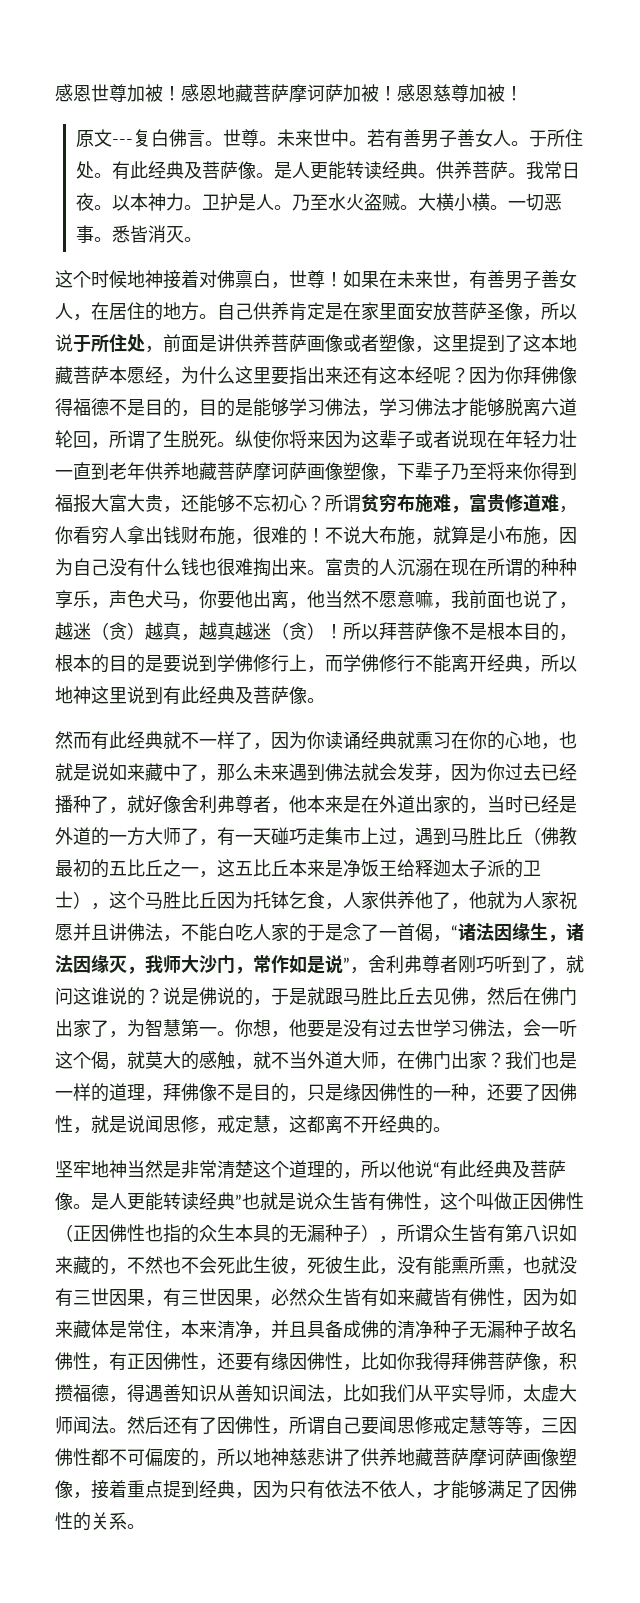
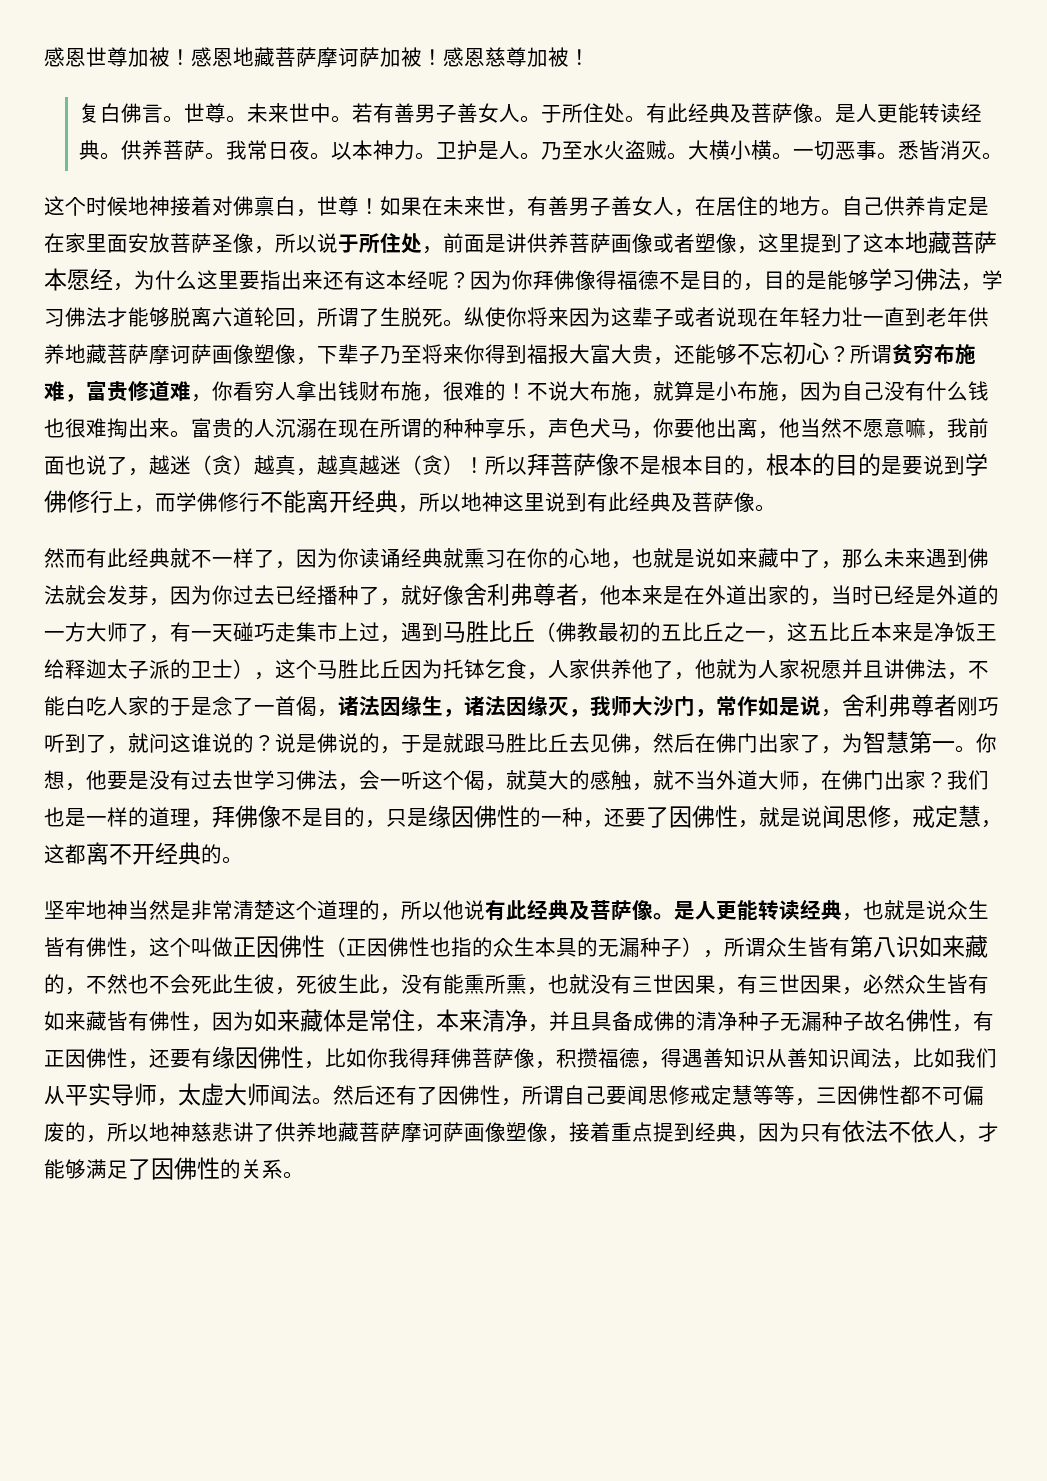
[75,129,133,147] 原文--- -> (590, 57) none
[451,925,458,939] “ -> (338, 713) none
[343,957,350,971] ” -> (821, 706) none
[433,1160,566,1179] [55,1192,242,1211] “有此经典及菩萨像。是人更能转读经典” -> [485,900,863,921] 有此经典及菩萨像。是人更能转读经典，

